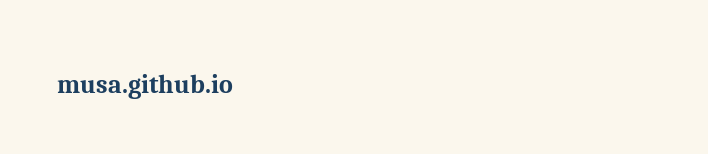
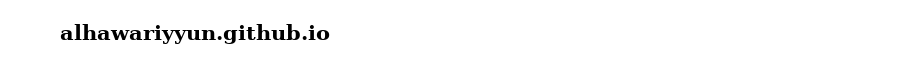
[57,74,233,99] musa.github.io -> [60,24,330,44] alhawariyyun.github.io

